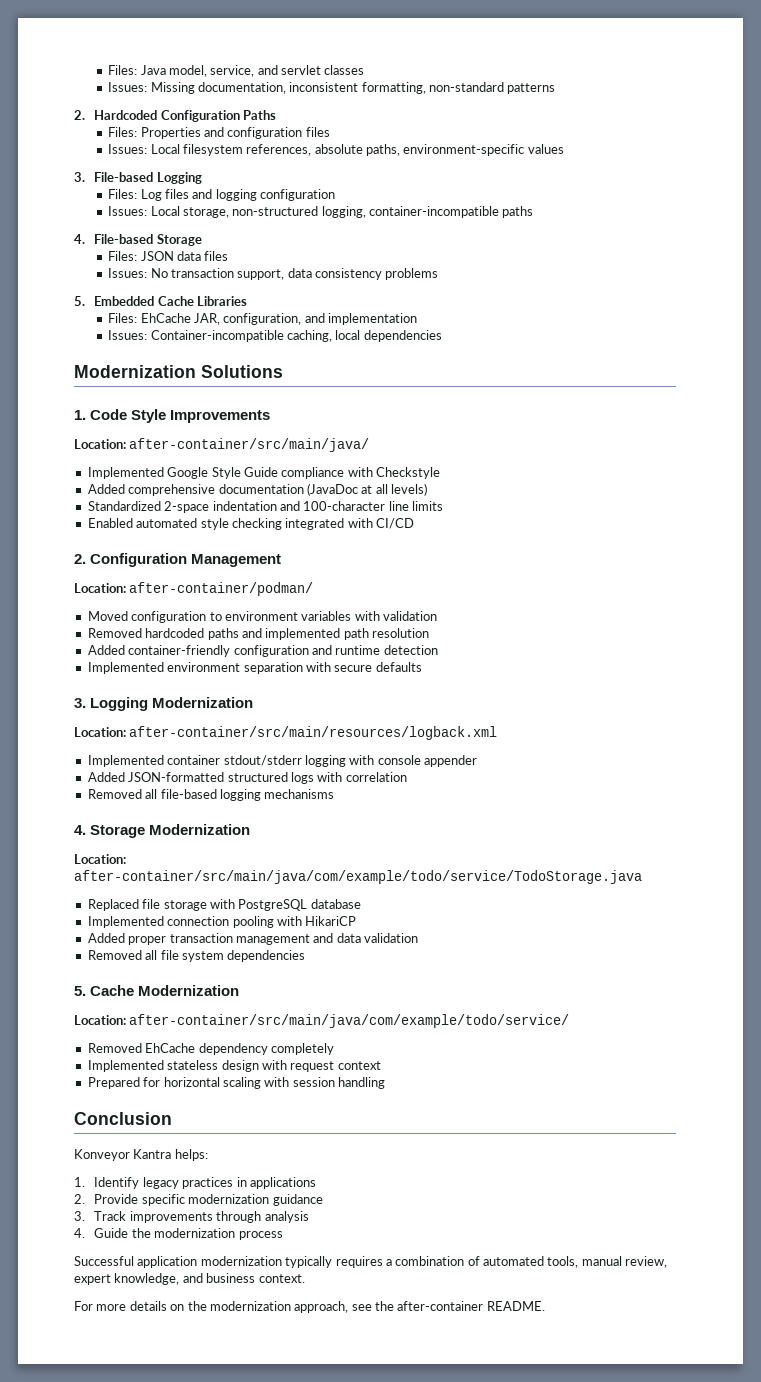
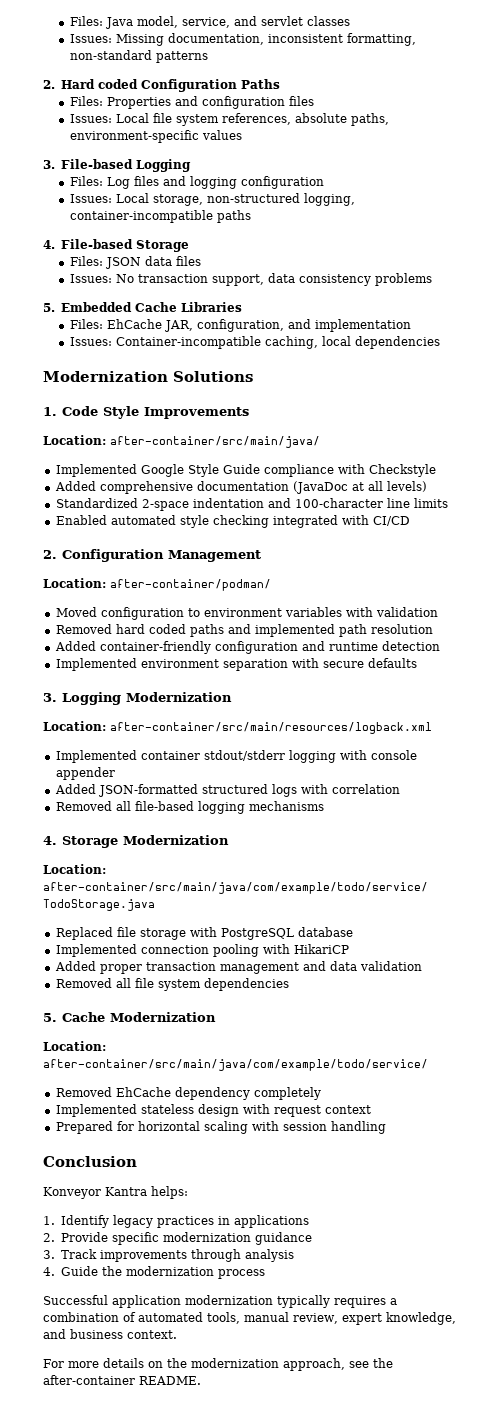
[94,110,158,120] Hardcoded -> [60,79,138,89] Hard coded
[182,144,243,156] filesystem -> [152,113,219,126] file system
[145,628,205,638] hardcoded -> [115,624,186,634] hard coded

